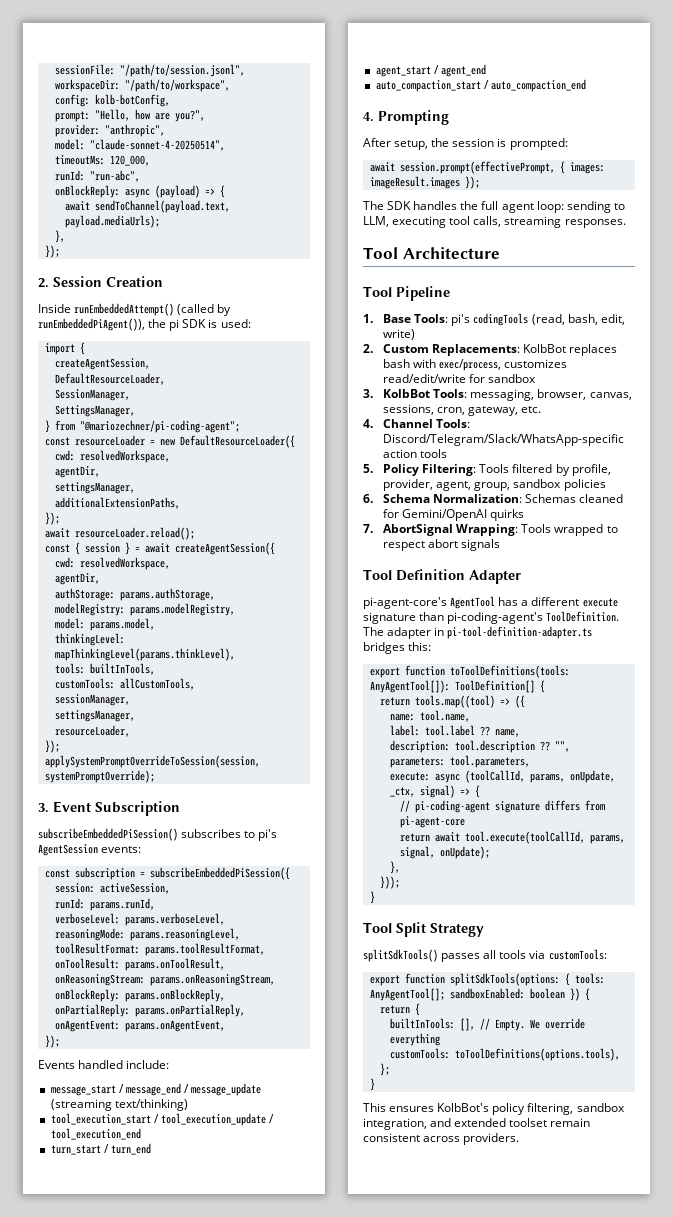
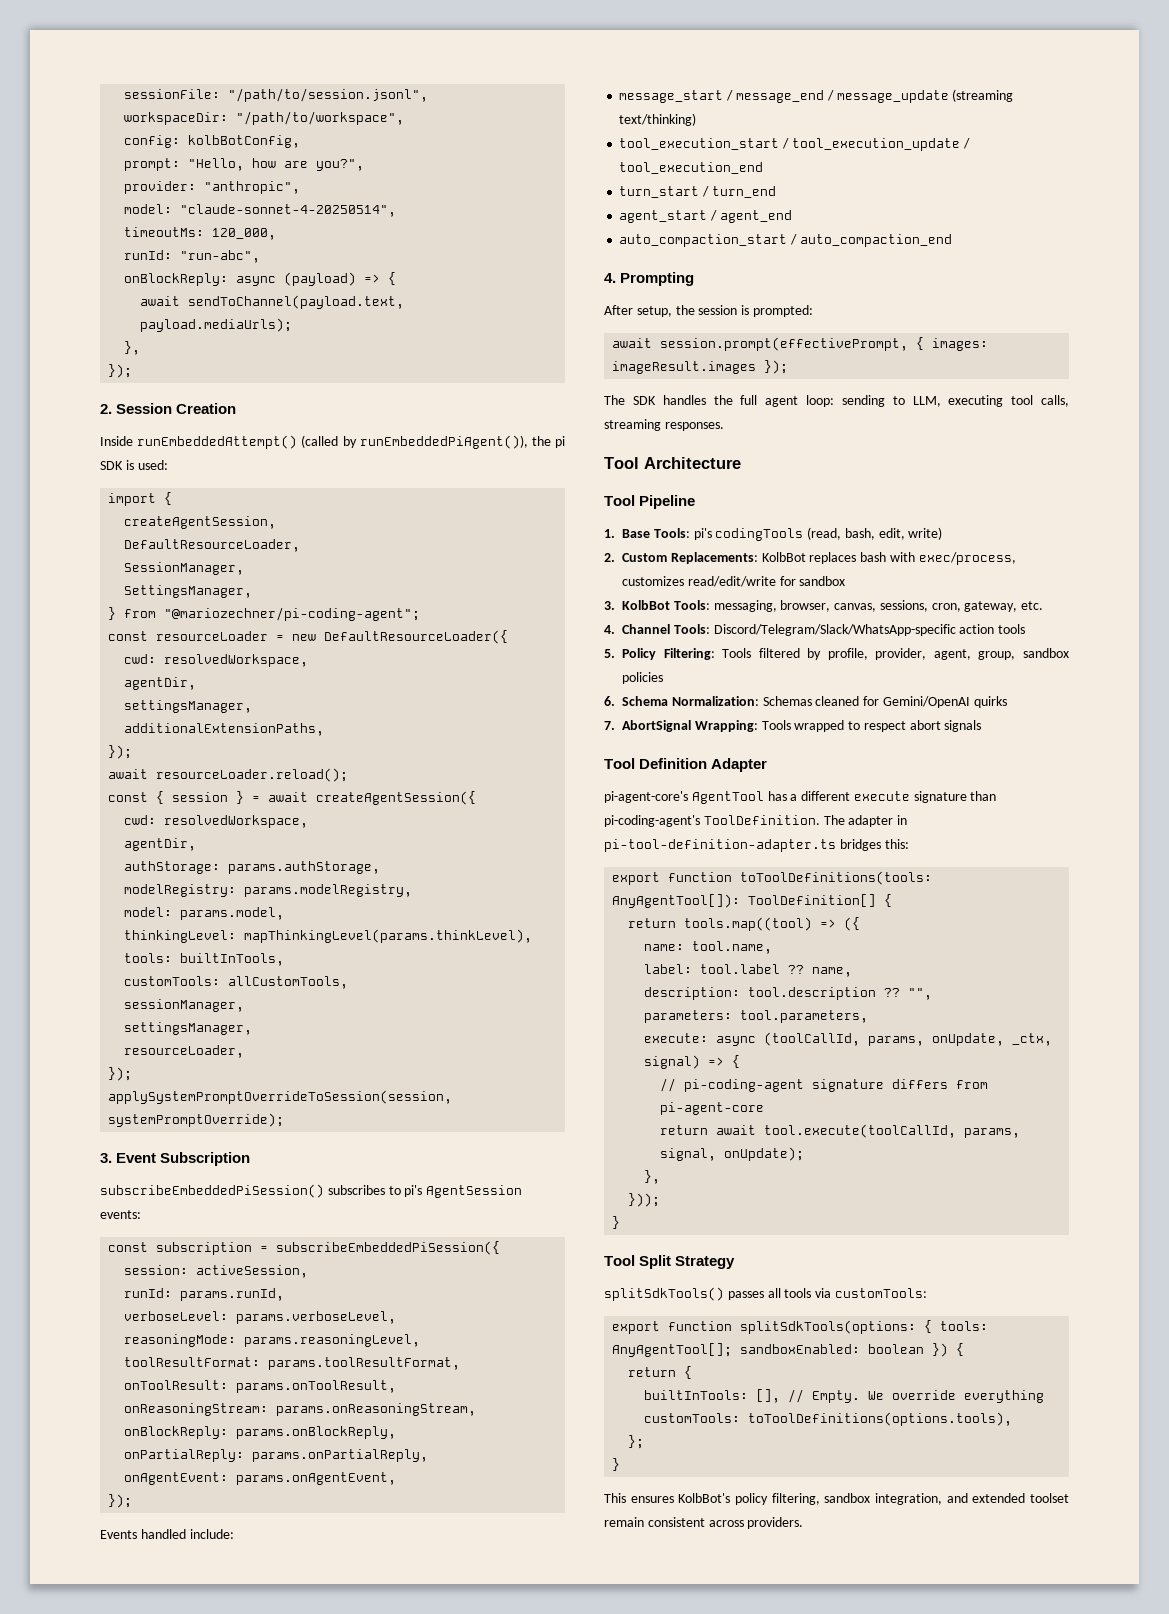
[94,94,170,107] kolb-botConfig, -> [188,135,301,148] kolbBotConfig,

